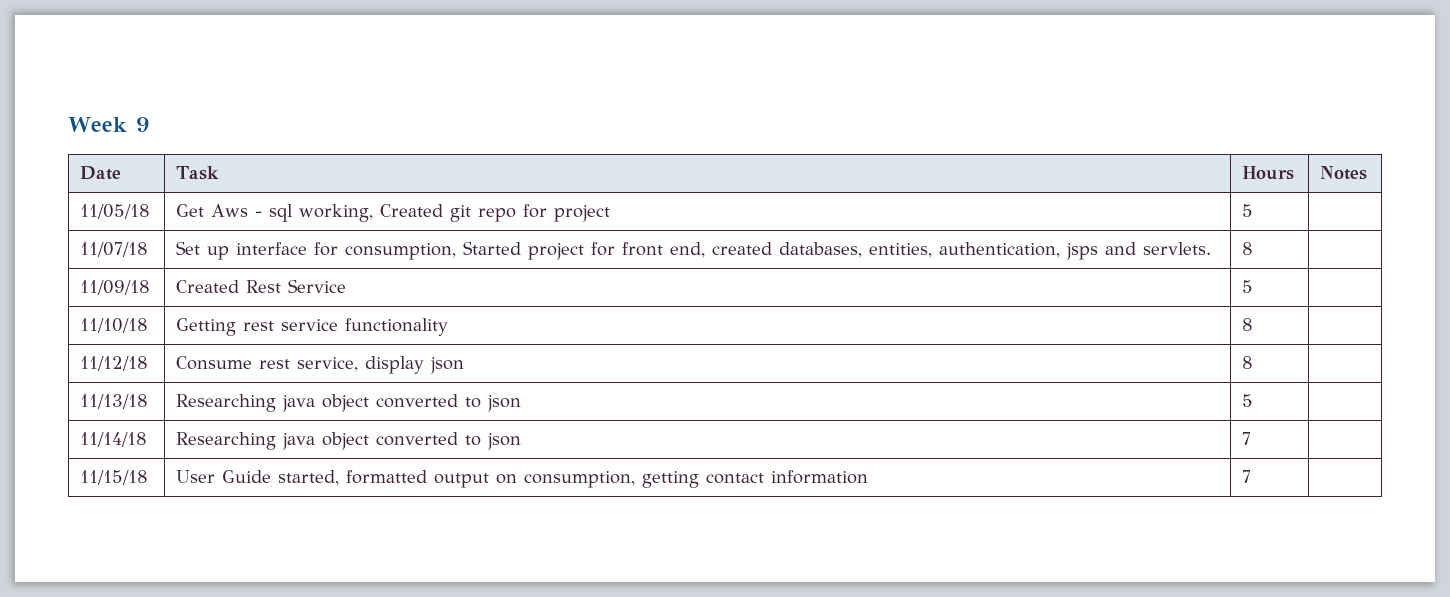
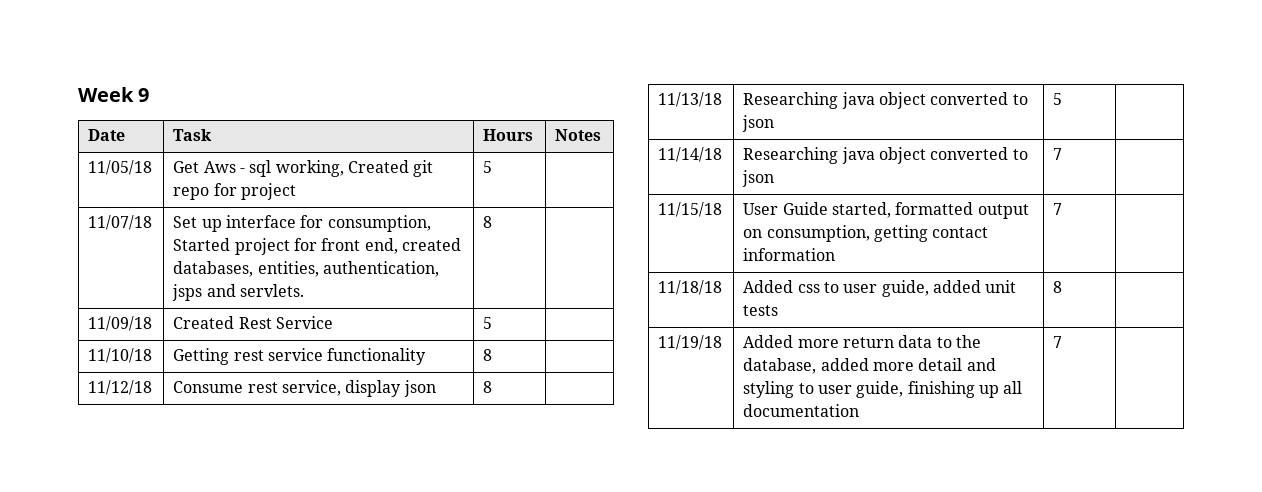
(1251, 476) none -> [658,280,723,295] [743,280,1017,297] [743,305,779,316] [1053,281,1063,293] [658,335,723,350] [743,335,982,348] [743,358,996,374] [743,381,1023,398] [743,404,860,417] [1053,336,1063,348] // 11/18/18 | Added css to user guide, added unit tests | 8 | // 11/19/18 | Added more return data to the database, added more detail and styling to user guide, finishing up all documentation | 7 |

